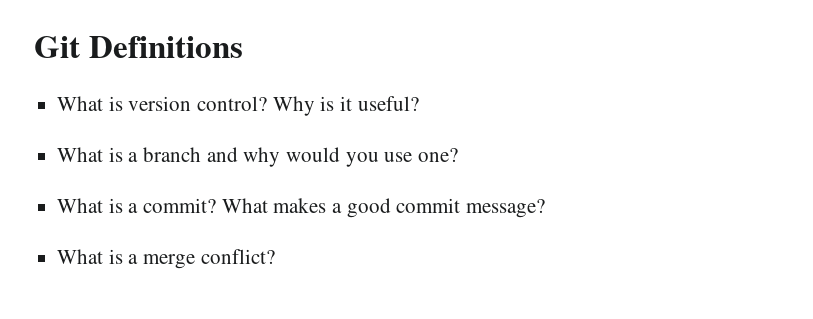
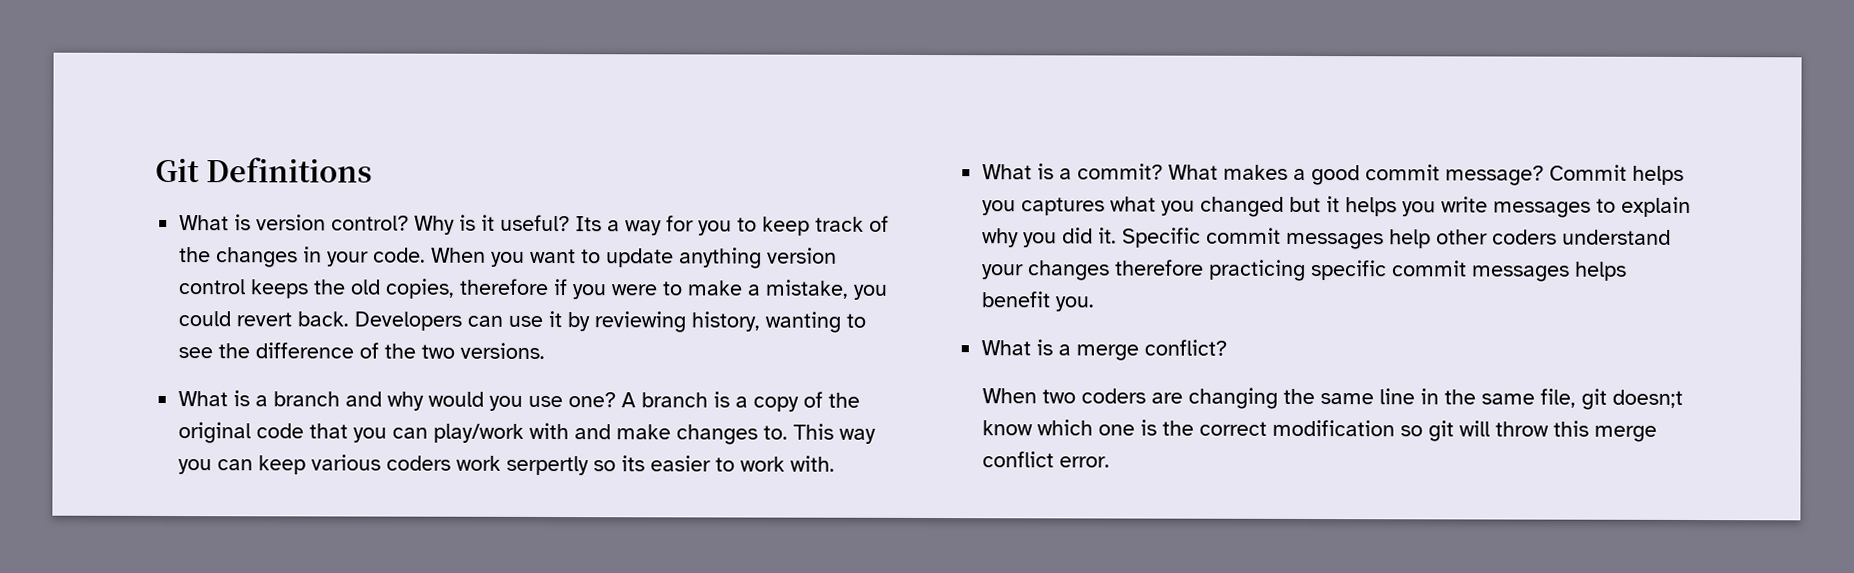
(419, 103) none -> [575,215,890,236] [179,246,838,269] [178,278,889,300] [178,311,867,333] [178,342,546,360] Its a way for you to keep track of the changes in your code. When you want to update anything version control keeps the old copies, therefore if you were to make a mistake, you could revert back. Developers can use it by reviewing history, wanting to see the difference of the two versions.
(459, 155) none -> [621,391,861,412] [178,422,877,445] [178,454,836,476] A branch is a copy of the original code that you can play/work with and make changes to. This way you can keep various coders work serpertly so its easier to work with.
(546, 208) none -> [1549,164,1685,185] [982,196,1692,218] [982,227,1672,250] [982,259,1628,282] [981,291,1095,312] Commit helps you captures what you changed but it helps you write messages to explain why you did it. Specific commit messages help other coders understand your changes therefore practicing specific commit messages helps benefit you.
(275, 256) none -> [981,387,1683,410] [981,419,1657,442] [981,451,1110,468] // When two coders are changing the same line in the same file, git doesn;t know which one is the correct modification so git will throw this merge conflict error.

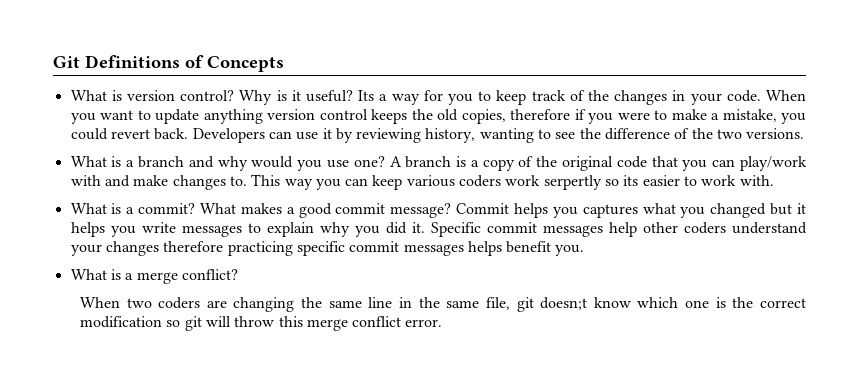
(372, 170) none -> [185,55,284,72] of Concepts

